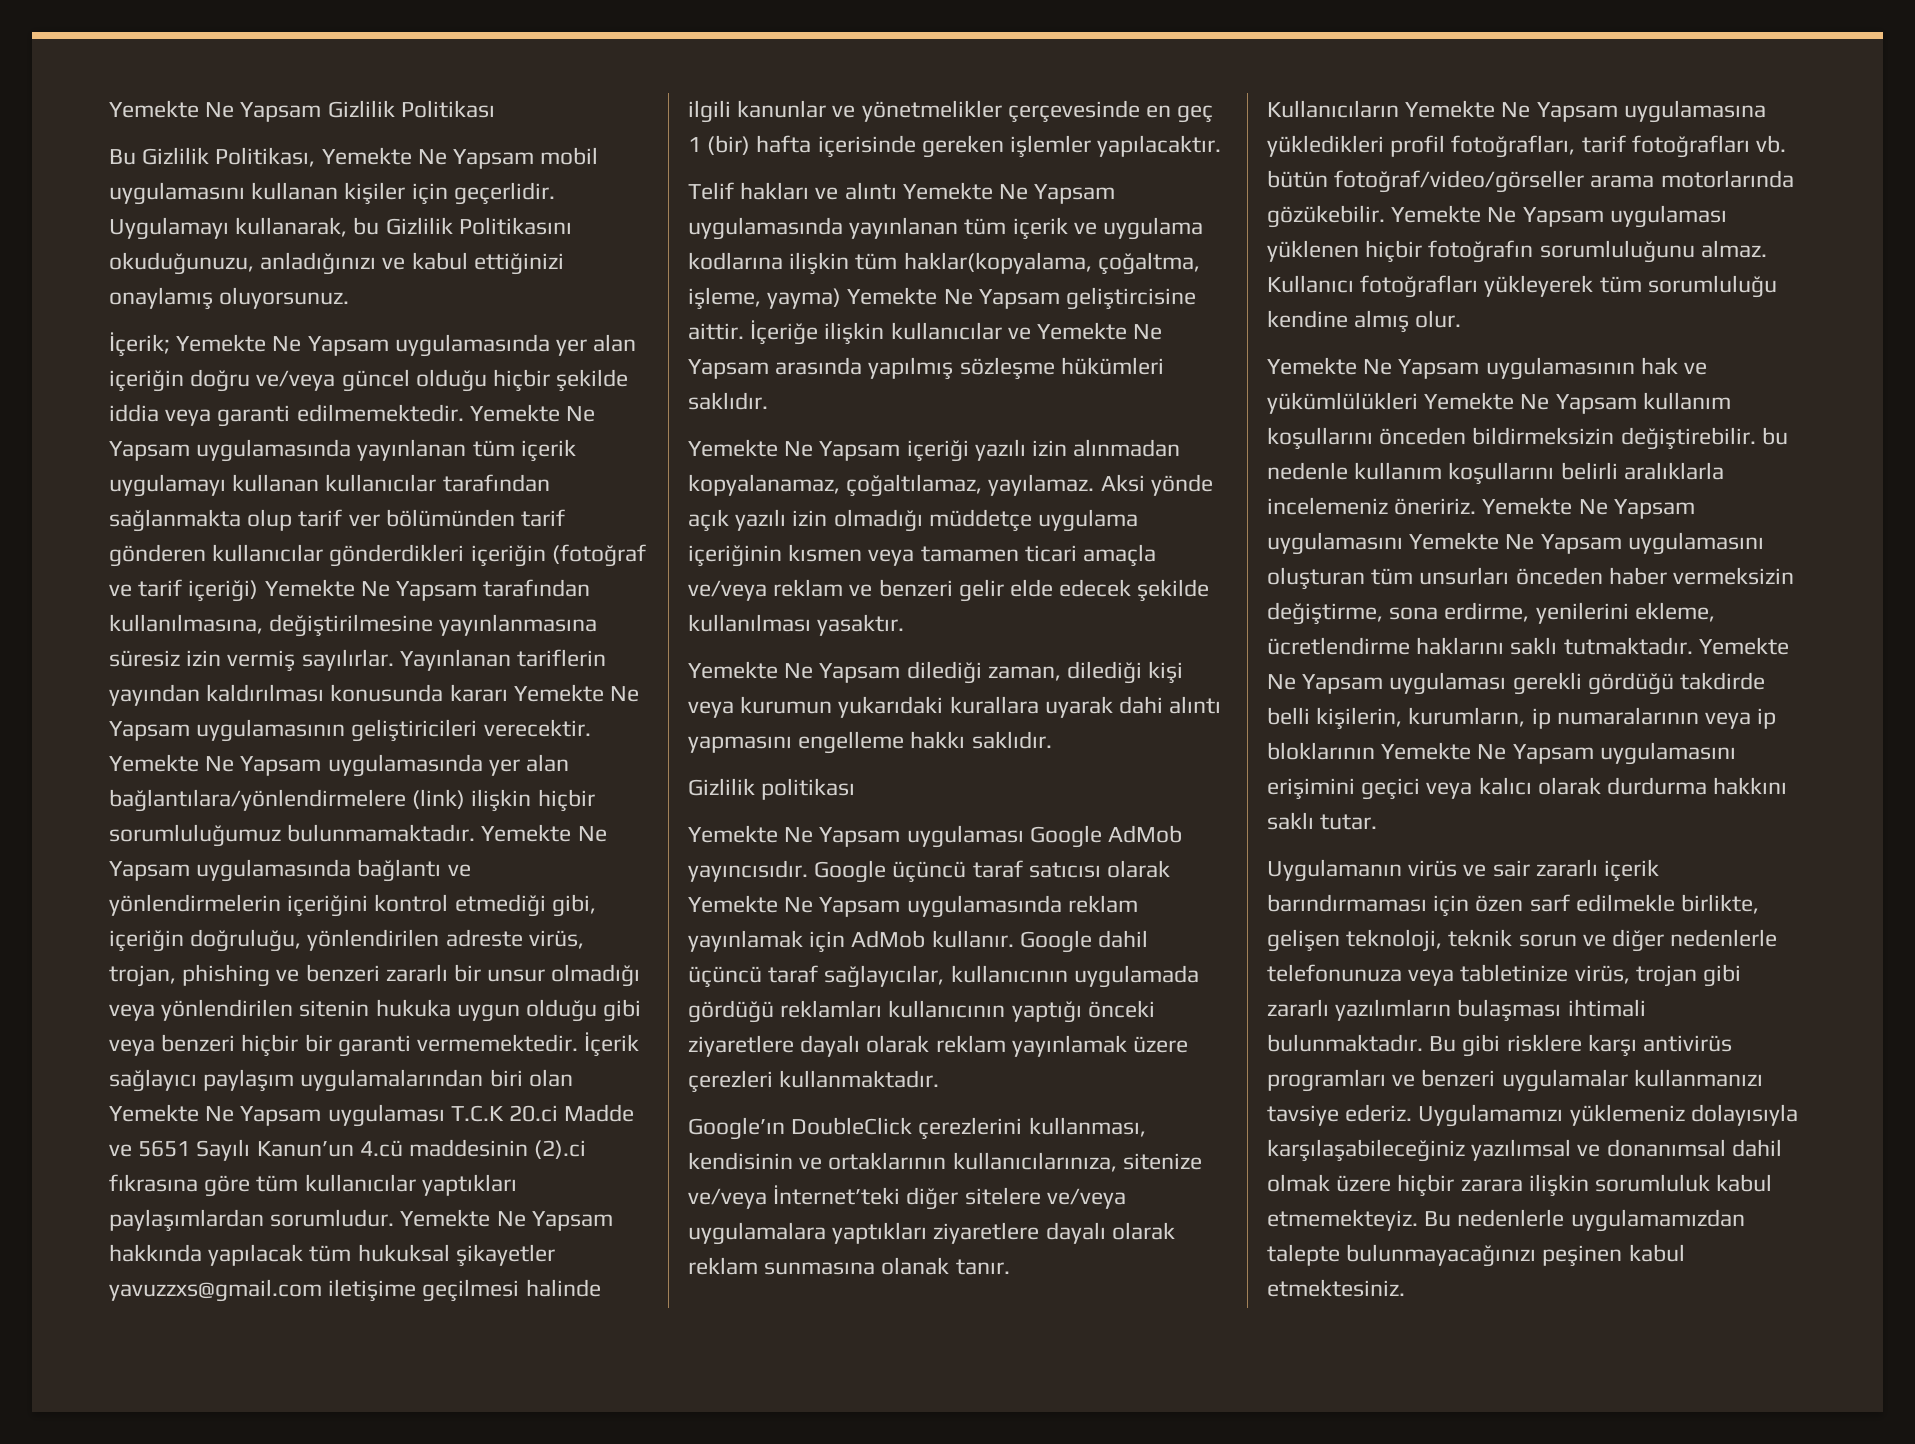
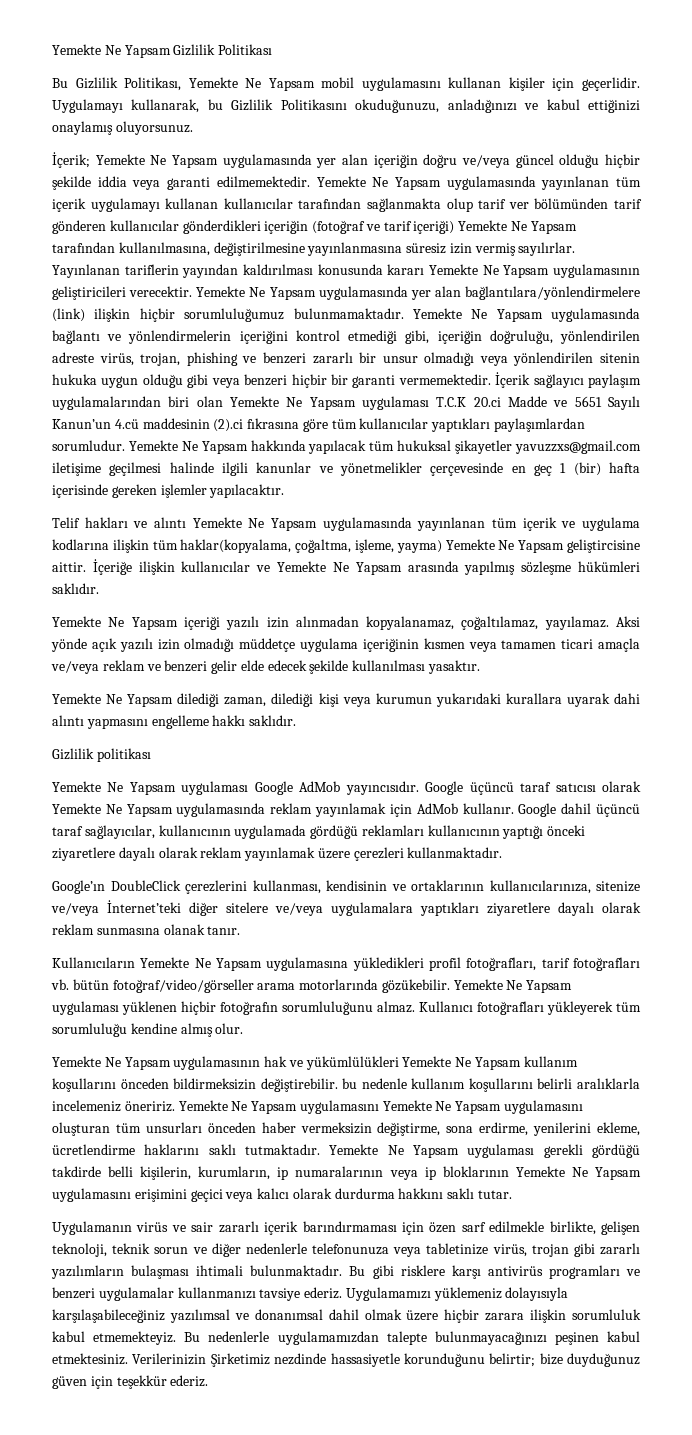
(1405, 1288) none -> [132,1353,640,1367] [52,1375,209,1389] Verilerinizin Şirketimiz nezdinde hassasiyetle korunduğunu belirtir; bize duyduğunuz güven için teşekkür ederiz.

